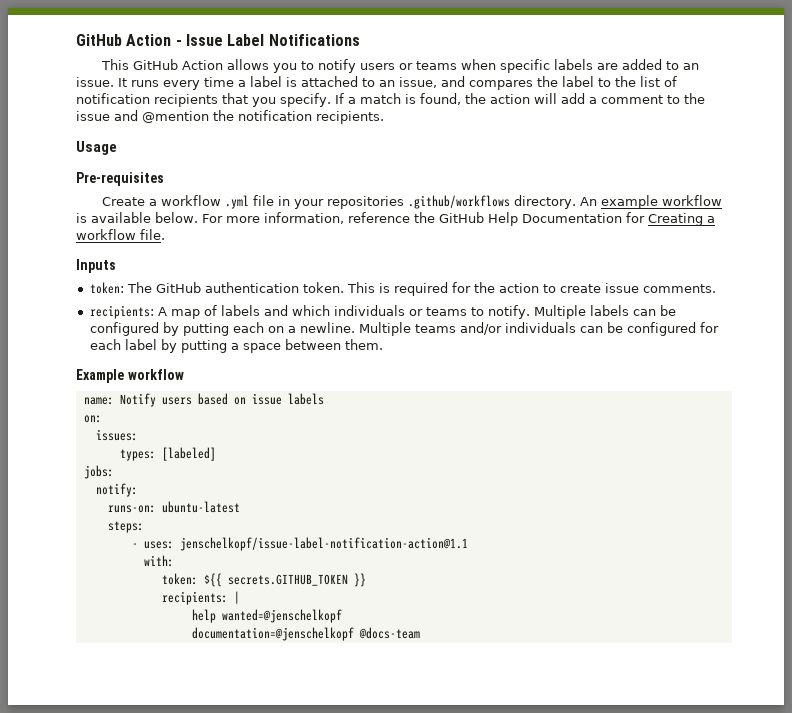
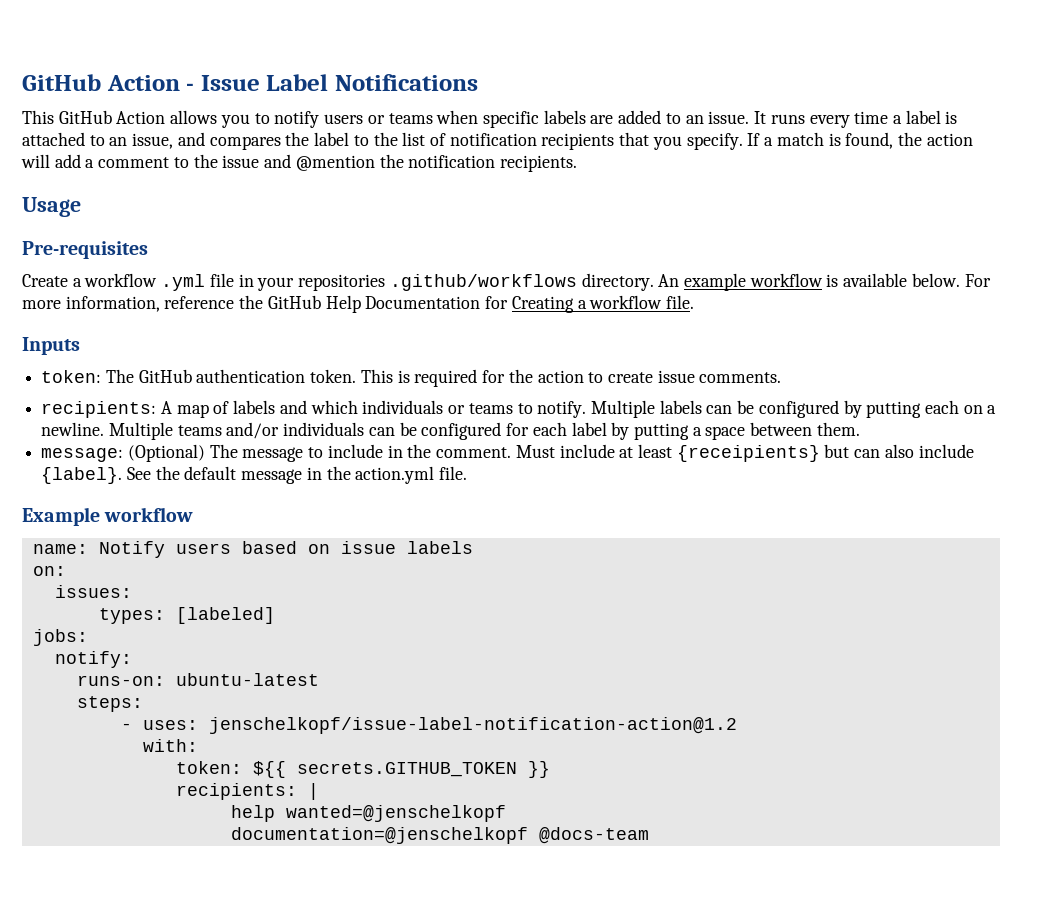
(383, 344) none -> [41,444,974,462] [41,466,468,484] // message: (Optional) The message to include in the comment. Must include at least {receipients} but can also include {label}. See the default message in the action.yml file.
[179,537,468,551] jenschelkopf/issue-label-notification-action@1.1 -> [208,717,737,734] jenschelkopf/issue-label-notification-action@1.2

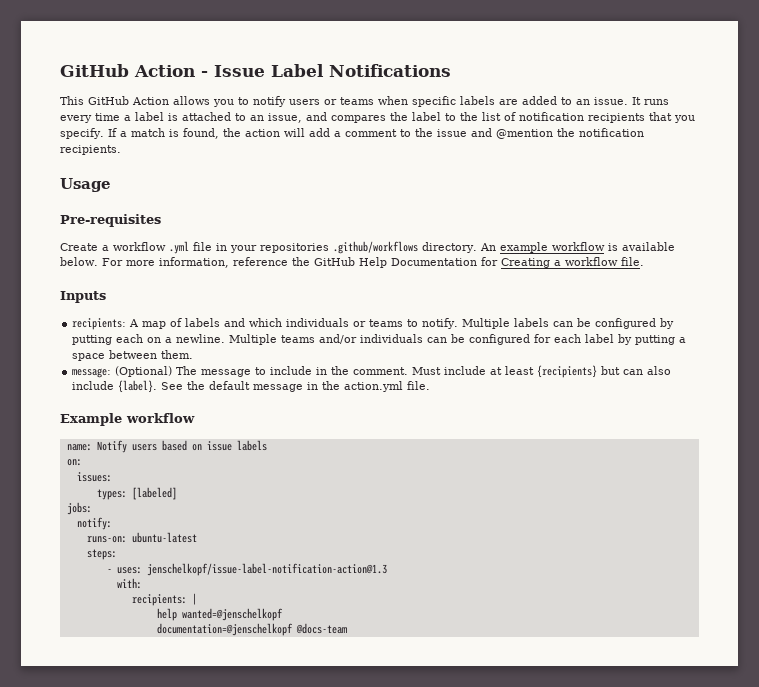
[41,369,782,387] // token: The GitHub authentication token. This is required for the action to create issue comments. -> (106, 297) none
[676,445,820,462] {receipients} -> [537,365,598,378] {recipients}
[208,717,737,734] jenschelkopf/issue-label-notification-action@1.2 -> [146,563,387,576] jenschelkopf/issue-label-notification-action@1.3
[175,761,550,778] // token: ${{ secrets.GITHUB_TOKEN }} -> (142, 583) none

